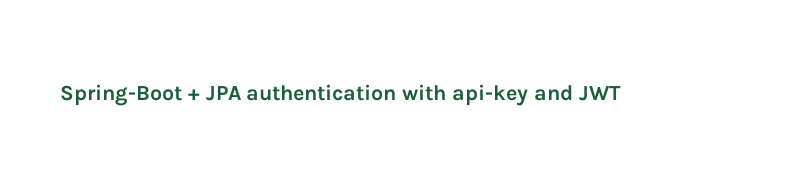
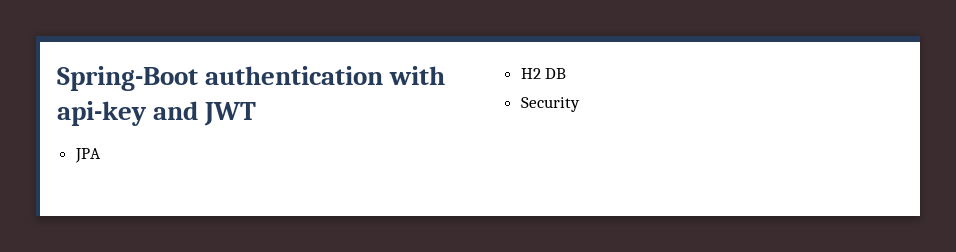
[187,86,241,101] + JPA -> (198, 78) none
(621, 93) none -> [74,148,101,163] [520,68,567,79] [520,97,580,112] // JPA // H2 DB // Security

